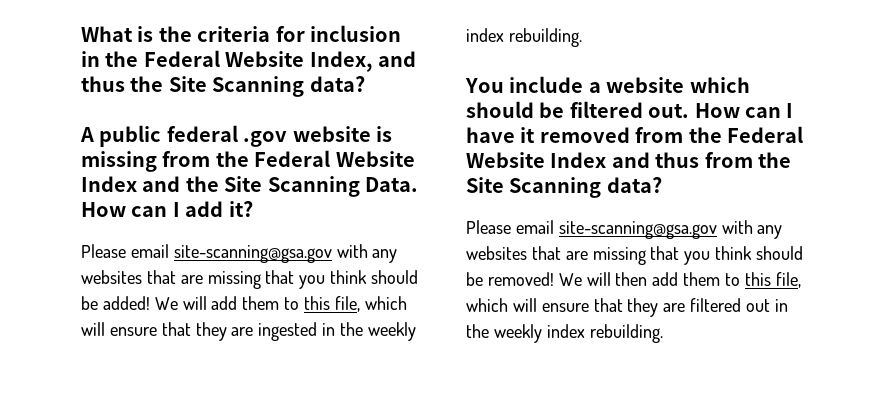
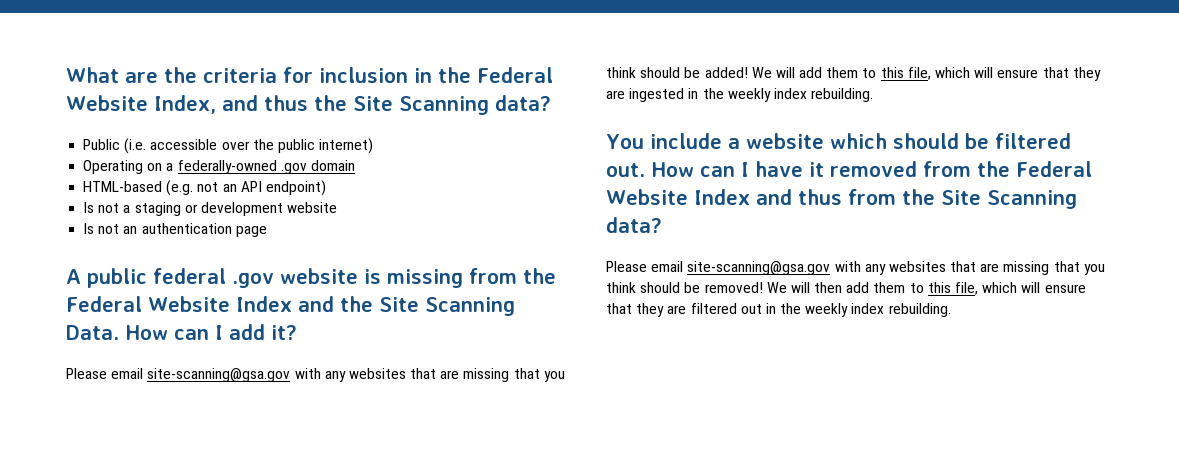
[137,26,154,42] is -> [125,72,158,83] are
(365, 84) none -> [83,138,374,154] [83,160,355,174] [83,180,326,196] [83,202,338,216] [83,223,267,237] // Public (i.e. accessible over the public internet) // Operating on a federally-owned .gov domain // HTML-based (e.g. not an API endpoint) // Is not a staging or development website // Is not an authentication page

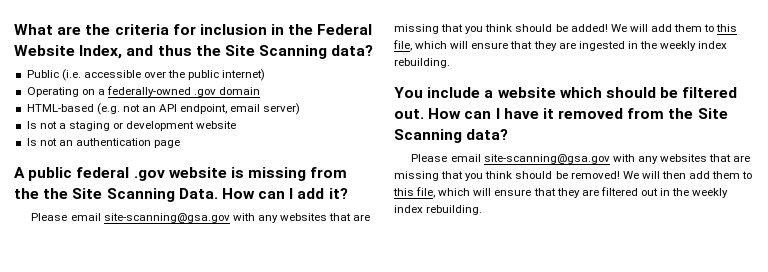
[265,180,326,196] endpoint) -> [180,103,301,115] endpoint, email server)
[66,296,334,312] Federal Website Index and -> (39, 193) none
[1016,161,1092,177] [606,189,935,205] Federal Website Index and thus from the -> (694, 113) none

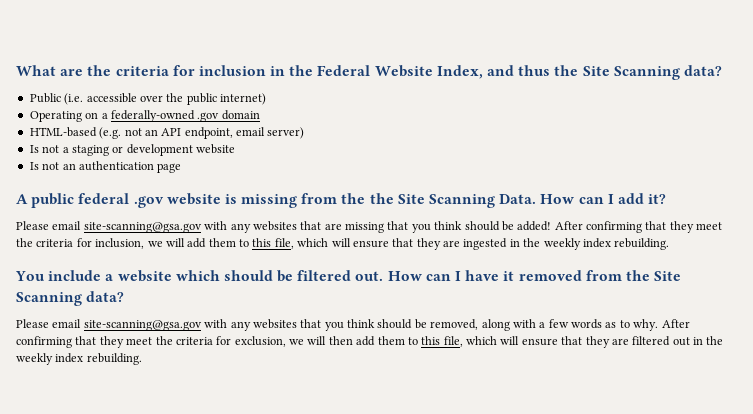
[610,24,627,32] We -> [554,221,723,233] [16,238,163,249] After confirming that they meet the criteria for inclusion, we
[733,155,751,162] [394,171,639,181] are missing that you think should be removed! We -> [324,319,690,331] [16,336,304,348] you think should be removed, along with a few words as to why. After confirming that they meet the criteria for exclusion, we

